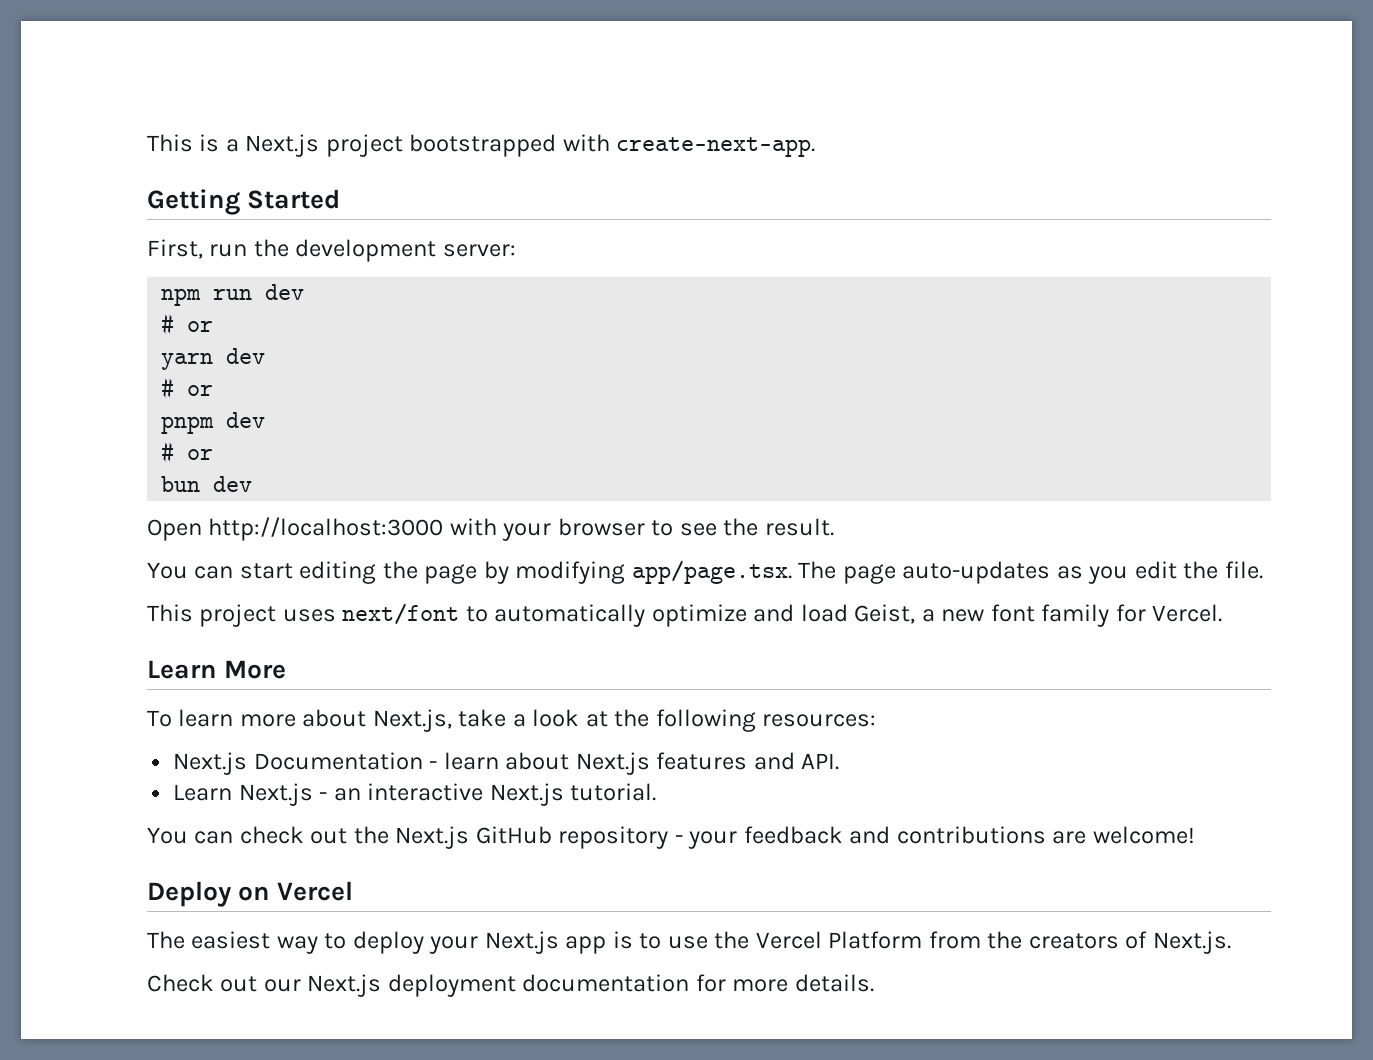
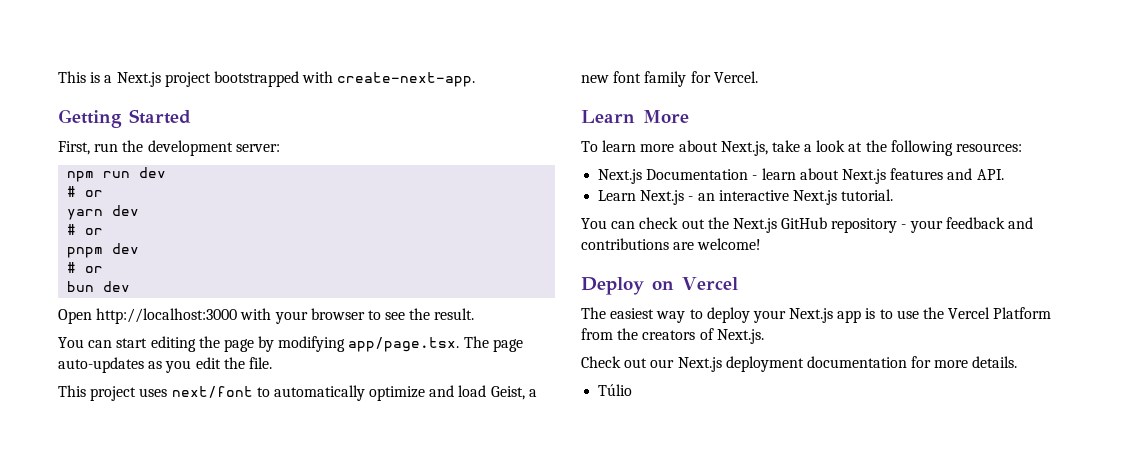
(874, 983) none -> [598,384,633,396] // Túlio

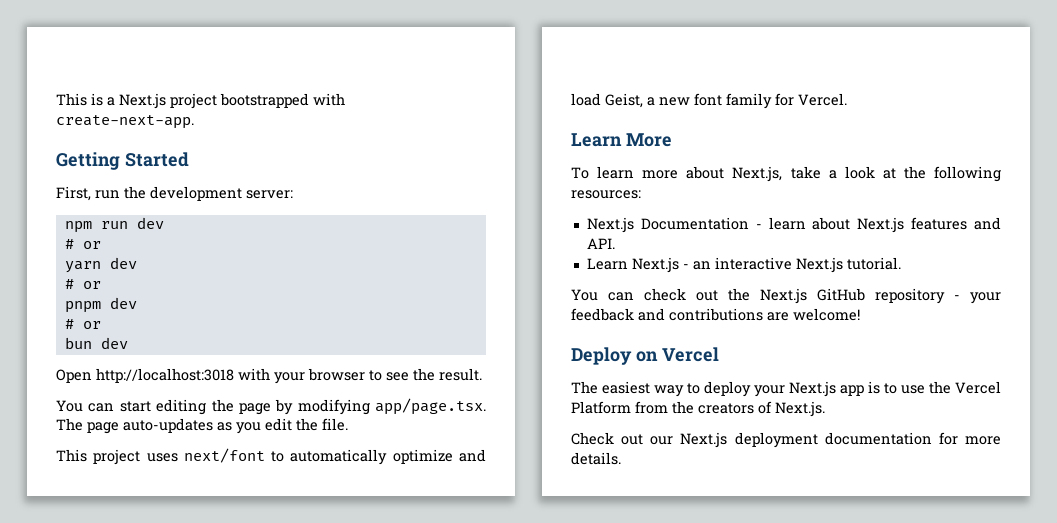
[96,308,238,324] http://localhost:3000 -> [96,368,234,383] http://localhost:3018
[598,384,633,396] // Túlio -> (621, 458) none

